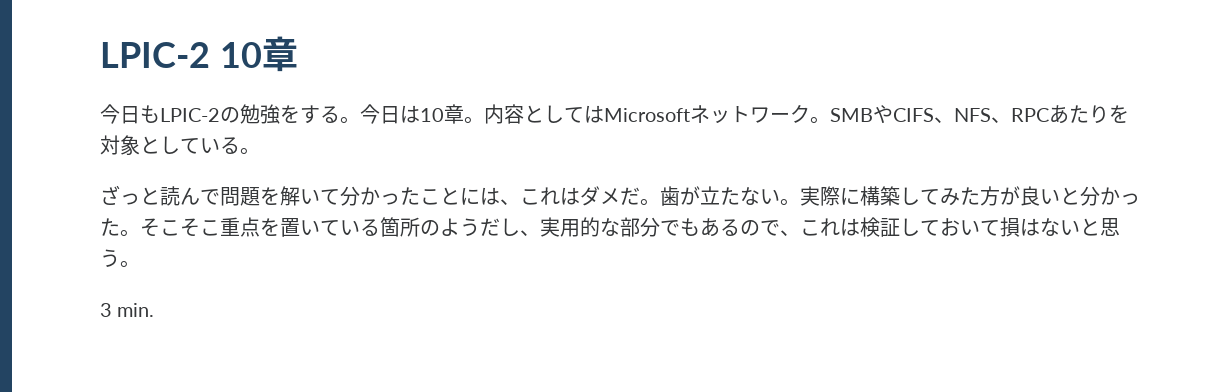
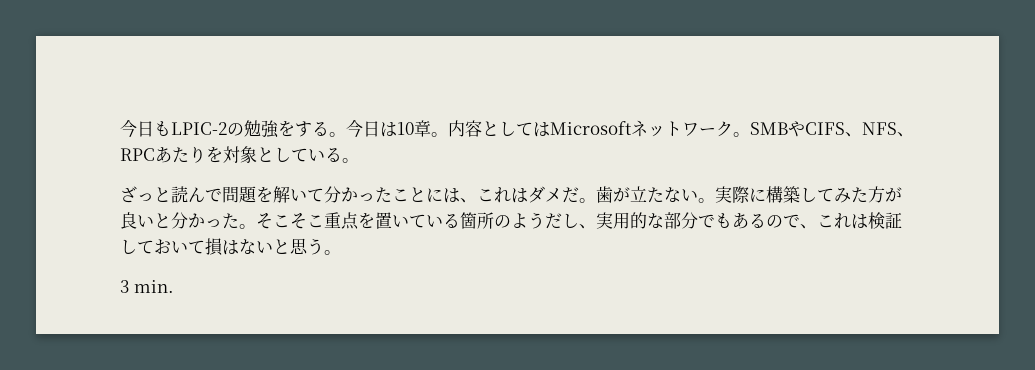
[100,36,298,72] LPIC-2 10章 // -> (120, 128) none

